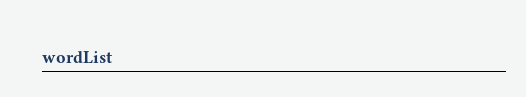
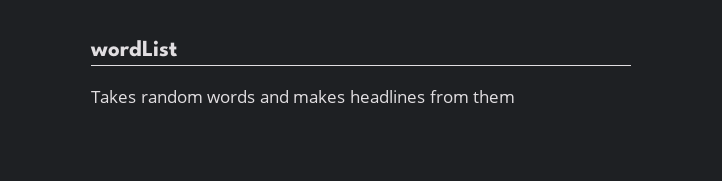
(112, 57) none -> [91,90,516,103] // Takes random words and makes headlines from them

